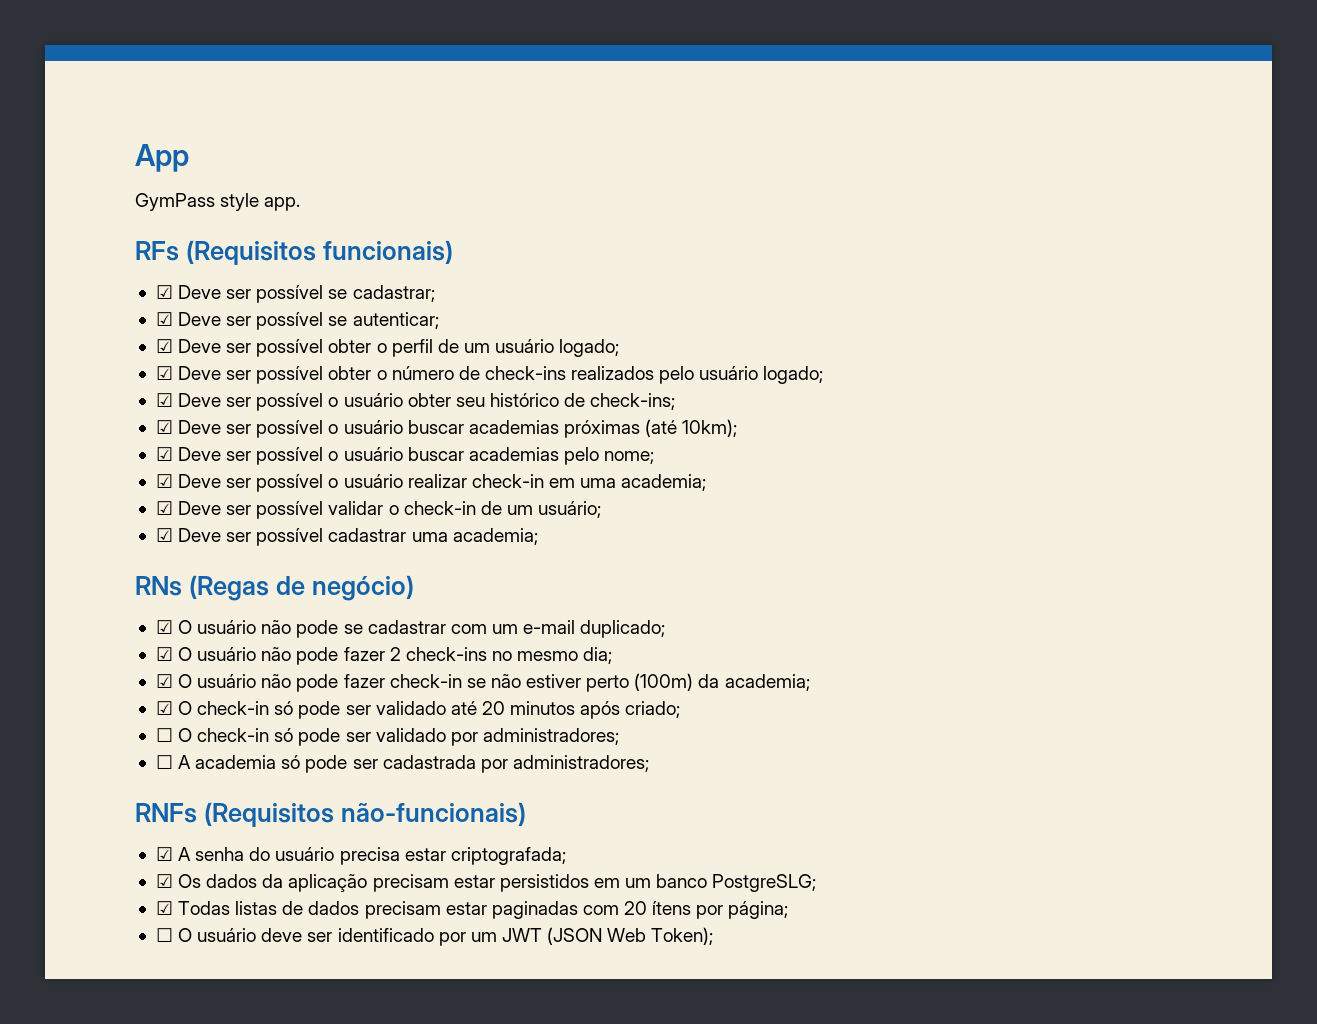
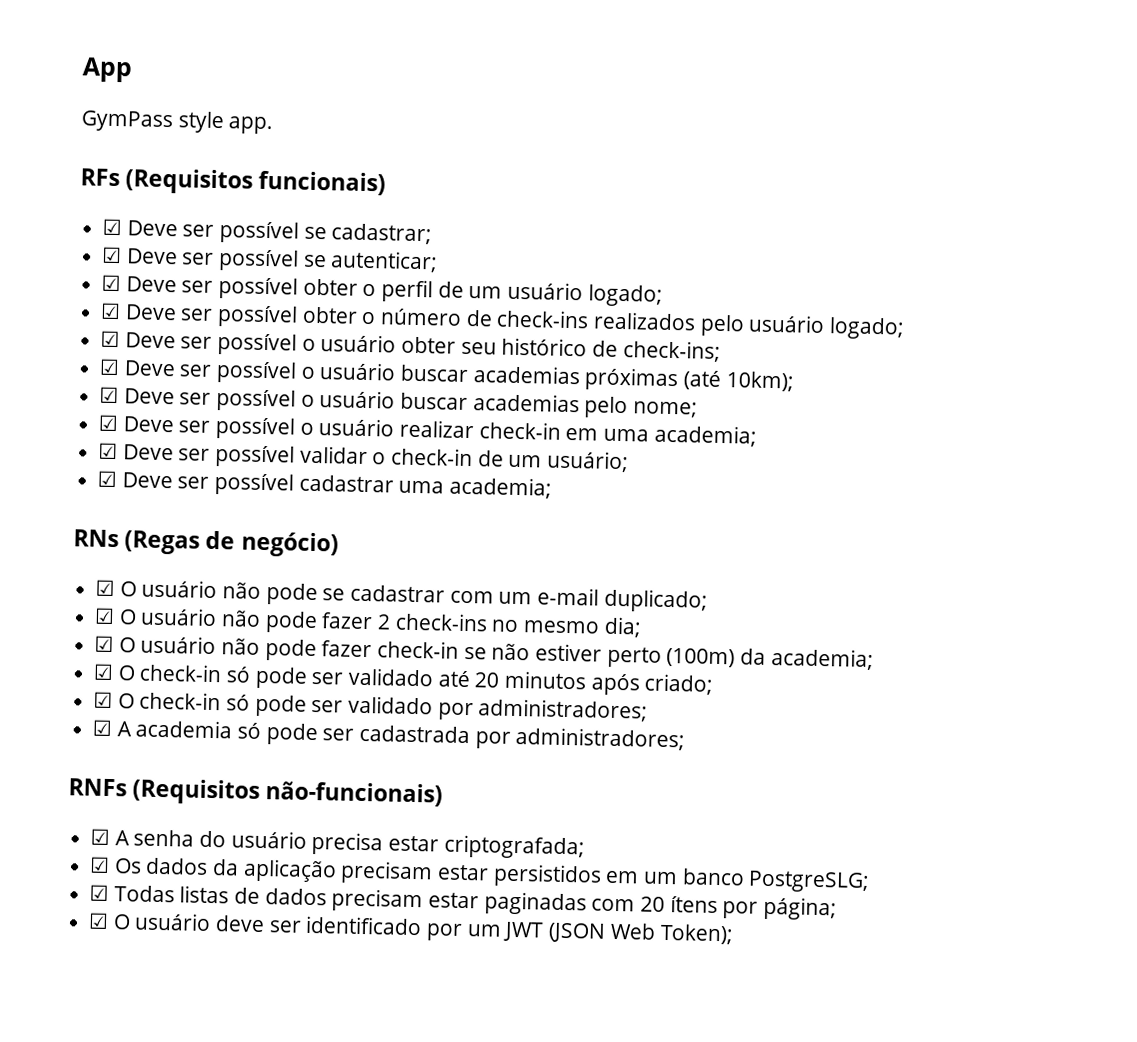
[155,728,173,742] ☐ -> [93,691,114,709] ☑
[155,755,173,769] ☐ -> [92,719,113,737] ☑
[155,928,173,942] ☐ -> [88,912,110,930] ☑

